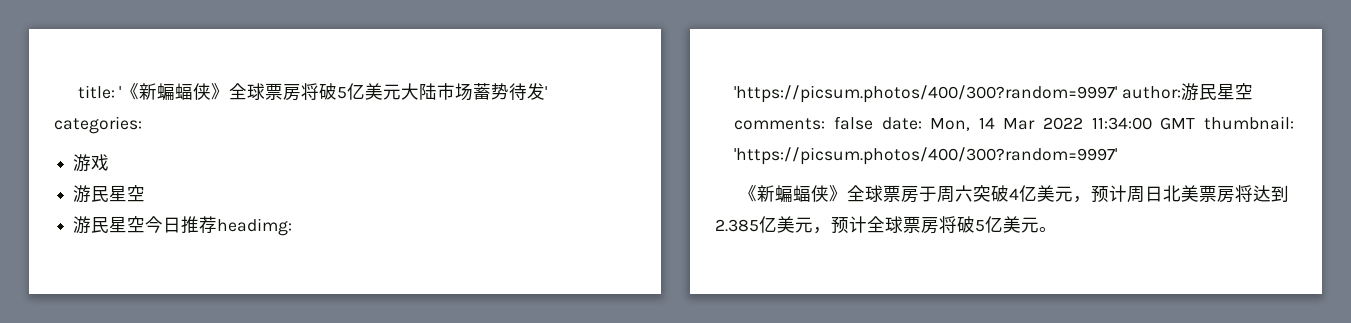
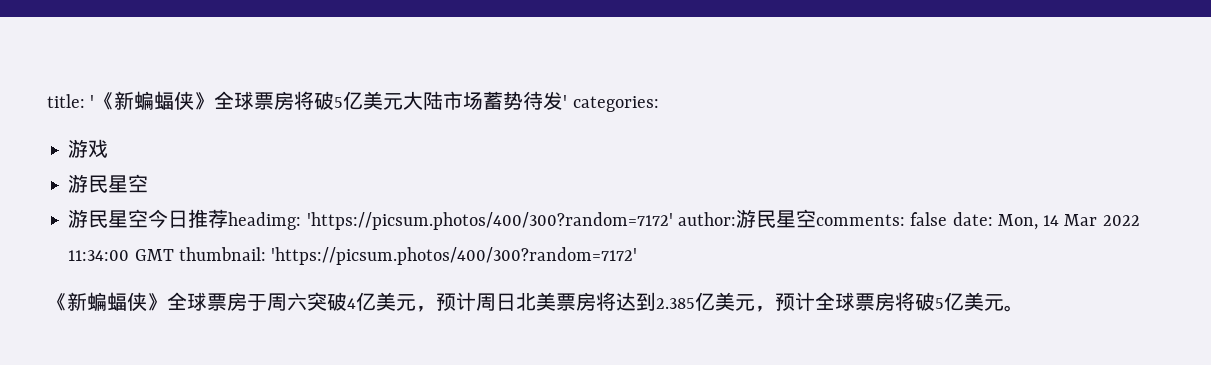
[734,85,1118,103] 'https://picsum.photos/400/300?random=9997' -> [306,212,673,230] 'https://picsum.photos/400/300?random=7172'
[734,147,1118,165] 'https://picsum.photos/400/300?random=9997' -> [271,247,638,265] 'https://picsum.photos/400/300?random=7172'

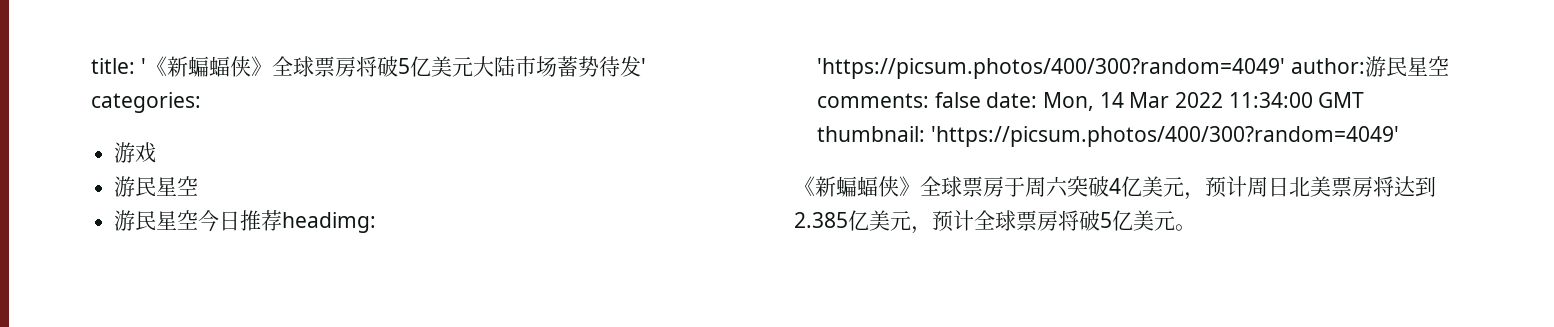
[306,212,673,230] 'https://picsum.photos/400/300?random=7172' -> [817,58,1286,79] 'https://picsum.photos/400/300?random=4049'
[271,247,638,265] 'https://picsum.photos/400/300?random=7172' -> [930,126,1399,147] 'https://picsum.photos/400/300?random=4049'

